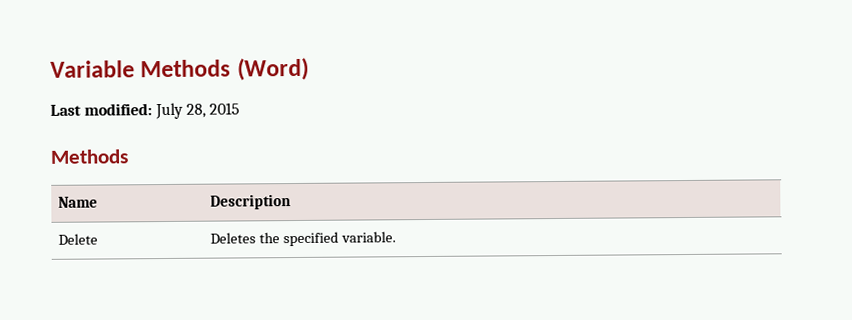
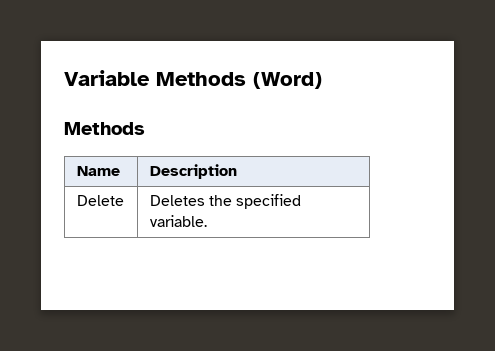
[50,102,241,120] // Last modified: July 28, 2015 -> (322, 80) none

